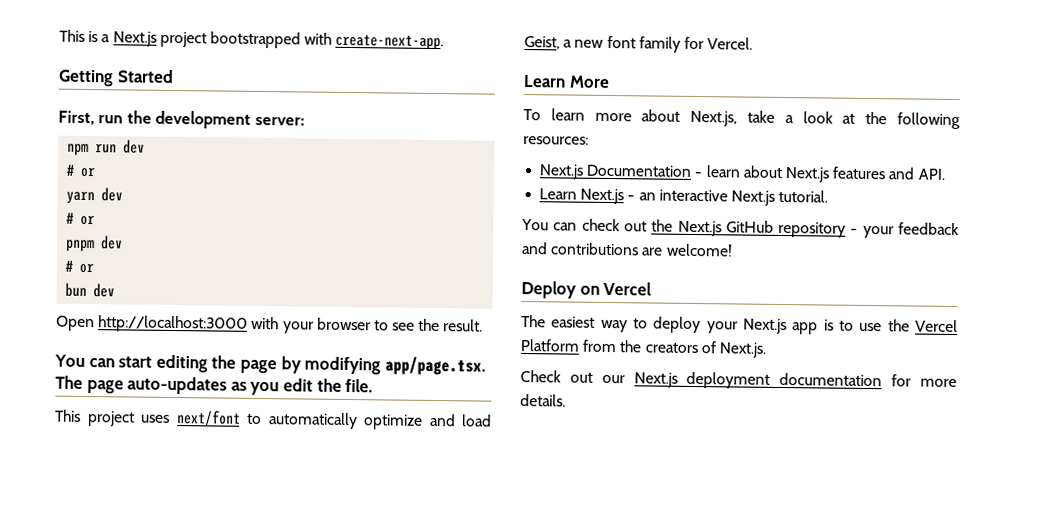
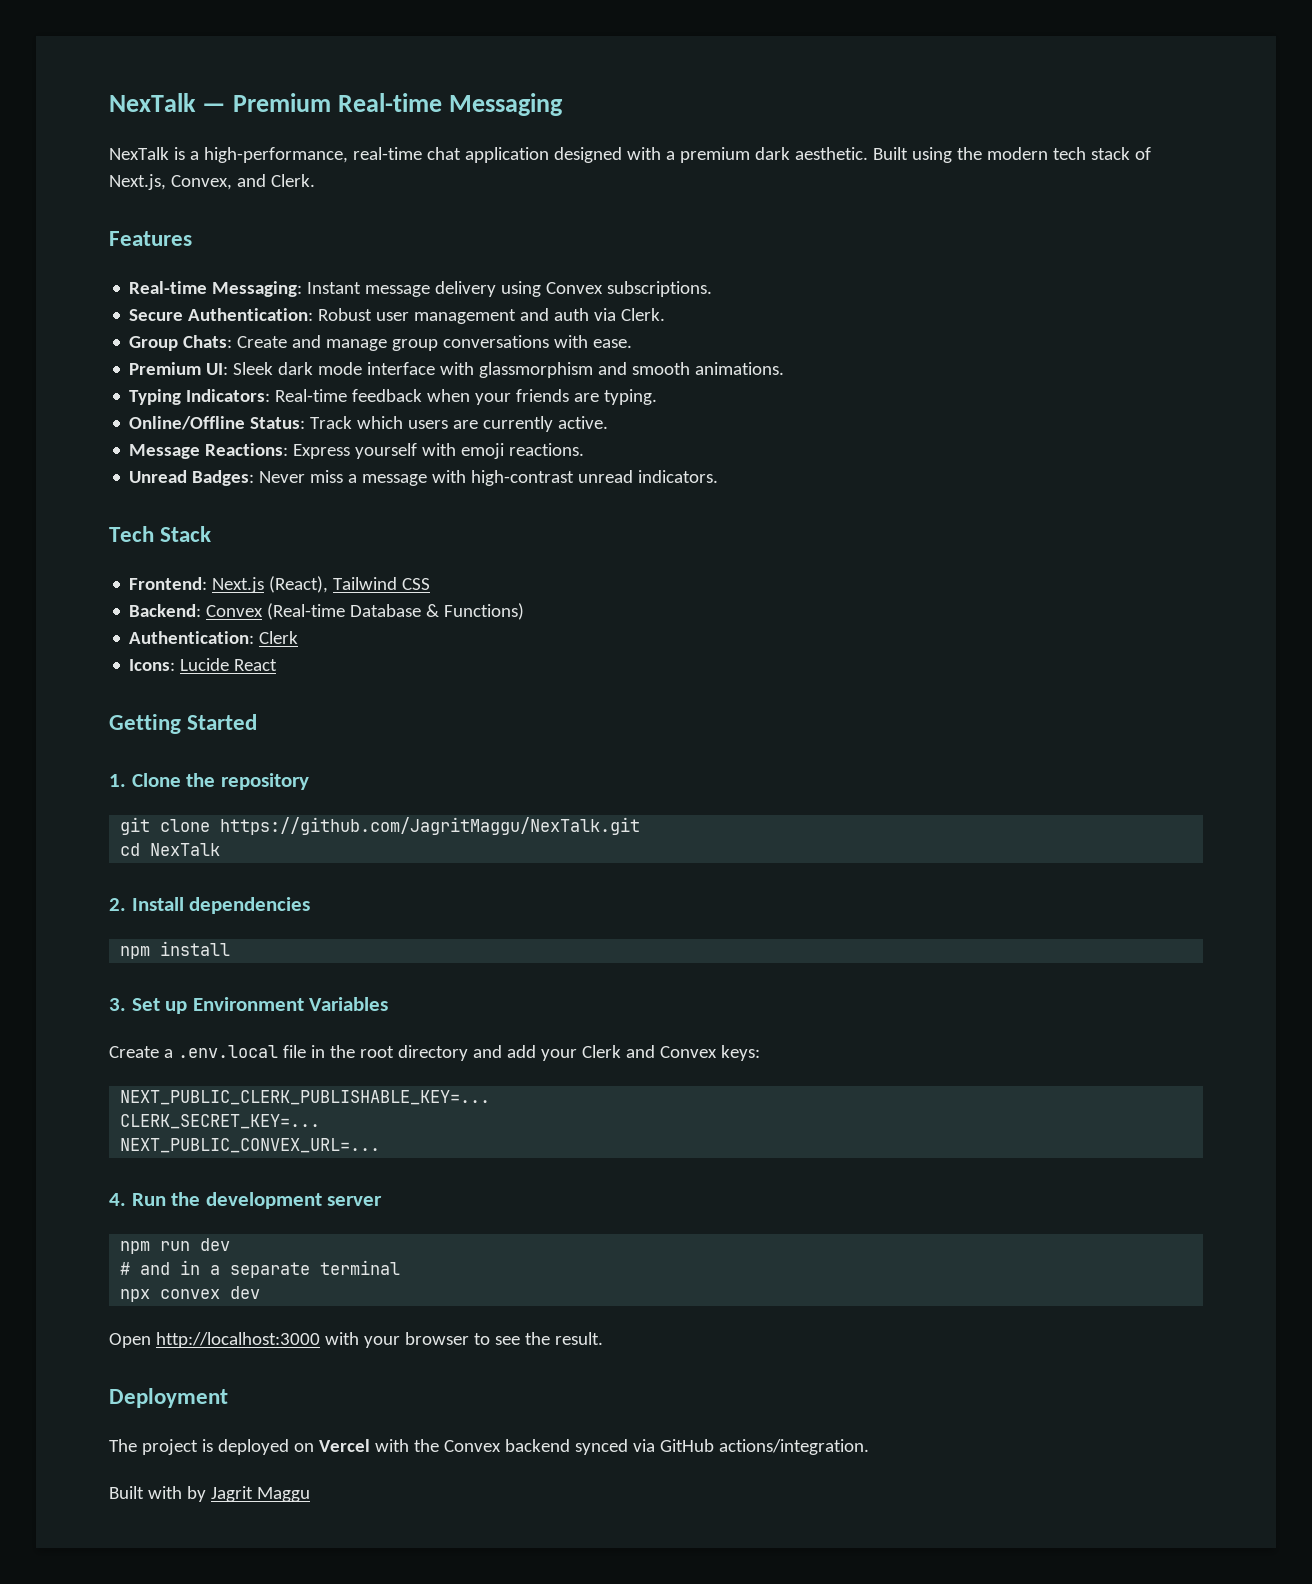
[59,29,445,51] [58,69,174,87] [58,110,124,126] This is a Next.js project bootstrapped with create-next-app. // Getting Started // First, run -> [109,93,564,116] [109,147,1151,163] [109,174,315,190] [109,231,192,246] [129,281,713,297] [129,308,666,324] [129,335,633,351] [129,362,785,378] [129,389,658,405] [129,416,609,432] [129,443,585,459] [129,470,719,486] [109,526,212,542] [129,576,431,593] [129,603,525,620] [129,631,299,644] [129,658,278,671] [109,714,258,734] [109,773,309,790] [120,817,641,835] [120,843,221,856] [109,897,311,914] [120,941,231,959] [109,997,389,1014] [109,1045,760,1061] [120,1090,491,1105] [120,1114,321,1129] [120,1138,381,1153] [109,1193,166,1206] NexTalk — Premium Real-time Messaging // NexTalk is a high-performance, real-time chat application designed with a premium dark aesthetic. Built using the modern tech stack of Next.js, Convex, and Clerk. // Features // Real-time Messaging: Instant message delivery using Convex subscriptions. // Secure Authentication: Robust user management and auth via Clerk. // Group Chats: Create and manage group conversations with ease. // Premium UI: Sleek dark mode interface with glassmorphism and smooth animations. // Typing Indicators: Real-time feedback when your friends are typing. // Online/Offline Status: Track which users are currently active. // Message Reactions: Express yourself with emoji reactions. // Unread Badges: Never miss a message with high-contrast unread indicators. // Tech Stack // Frontend: Next.js (React), Tailwind CSS // Backend: Convex (Real-time Database & Functions) // Authentication: Clerk // Icons: Lucide React // Getting Started // 1. Clone the repository // git clone https://github.com/JagritMaggu/NexTalk.git // cd NexTalk // 2. Install dependencies // npm install // 3. Set up Environment Variables // Create a .env.local file in the root directory and add your Clerk and Convex keys: // NEXT_PUBLIC_CLERK_PUBLISHABLE_KEY=... // CLERK_SECRET_KEY=... // NEXT_PUBLIC_CONVEX_URL=... // 4. Run
[254,116,305,126] server: -> [327,1196,383,1206] server
[80,167,96,178] [66,187,124,205] [66,212,96,226] [66,235,124,253] [65,260,95,274] [65,282,88,298] or // yarn dev // # or // pnpm dev // # or // bun -> [140,1260,401,1278] [120,1289,221,1302] and in a separate terminal // npx convex
[54,354,486,376] [55,375,374,396] [55,409,492,430] [524,35,754,53] [523,75,610,88] [523,108,960,130] [523,136,589,145] [539,164,946,183] [539,188,829,206] [521,218,959,239] [522,242,733,257] [521,281,653,299] [521,315,958,335] [520,339,766,358] [520,369,957,389] [520,393,566,407] You can start editing the page by modifying app/page.tsx. The page auto-updates as you edit the file. // This project uses next/font to automatically optimize and load Geist, a new font family for Vercel. // Learn More // To learn more about Next.js, take a look at the following resources: // Next.js Documentation - learn about Next.js features and API. // Learn Next.js - an interactive Next.js tutorial. // You can check out the Next.js GitHub repository - your feedback and contributions are welcome! // Deploy on Vercel // The easiest way to deploy your Next.js app is to use the Vercel Platform from the creators of Next.js. // Check out our Next.js deployment documentation for more details. -> [109,1388,228,1408] [109,1439,869,1455] [109,1486,310,1502] Deployment // The project is deployed on Vercel with the Convex backend synced via GitHub actions/integration. // Built with by Jagrit Maggu

